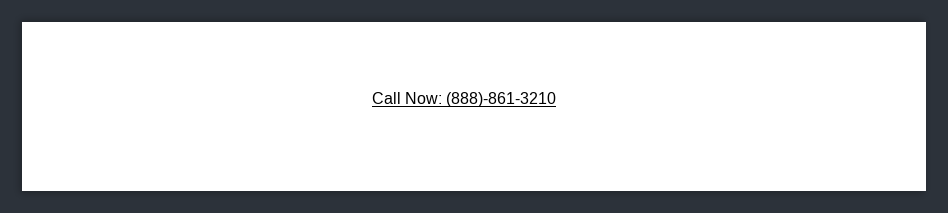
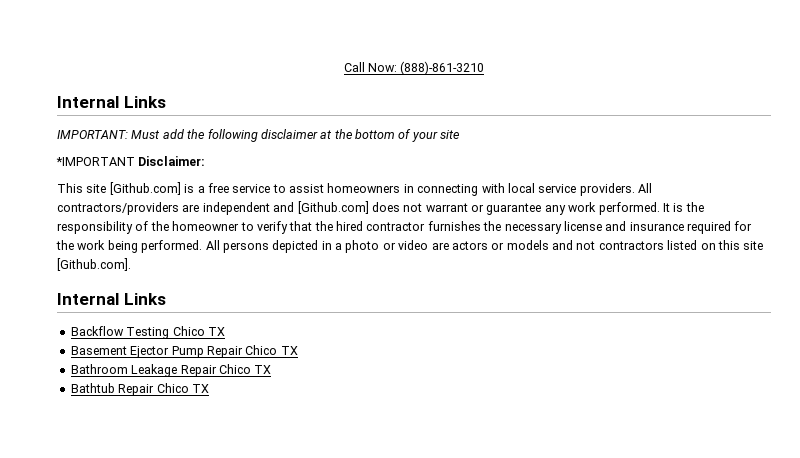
(557, 99) none -> [57,96,166,108] [57,129,461,142] [56,156,206,166] [57,182,652,196] [57,201,704,215] [57,221,753,234] [56,240,764,253] [57,258,131,271] [57,293,166,305] [70,326,225,339] [70,345,298,358] [70,364,272,377] [70,383,209,396] // Internal Links // IMPORTANT: Must add the following disclaimer at the bottom of your site // *IMPORTANT Disclaimer: // This site [Github.com] is a free service to assist homeowners in connecting with local service providers. All contractors/providers are independent and [Github.com] does not warrant or guarantee any work performed. It is the responsibility of the homeowner to verify that the hired contractor furnishes the necessary license and insurance required for the work being performed. All persons depicted in a photo or video are actors or models and not contractors listed on this site [Github.com]. // Internal Links // Backflow Testing Chico TX // Basement Ejector Pump Repair Chico TX // Bathroom Leakage Repair Chico TX // Bathtub Repair Chico TX

